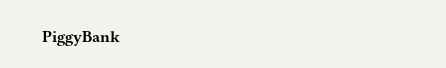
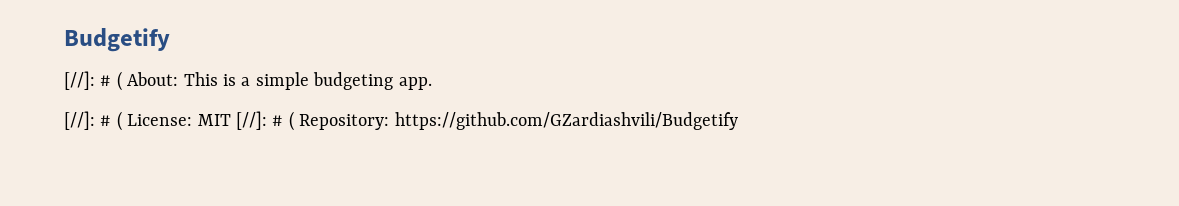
[42,30,120,46] PiggyBank -> [64,28,170,52] [64,71,432,91] [64,111,738,131] Budgetify // [//]: # ( About: This is a simple budgeting app. // [//]: # ( License: MIT [//]: # ( Repository: https://github.com/GZardiashvili/Budgetify

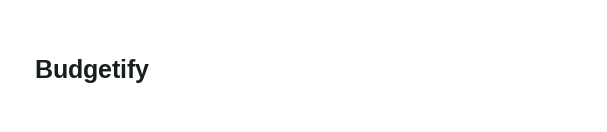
[64,71,432,91] [64,111,738,131] // [//]: # ( About: This is a simple budgeting app. // [//]: # ( License: MIT [//]: # ( Repository: https://github.com/GZardiashvili/Budgetify -> (149, 71) none

